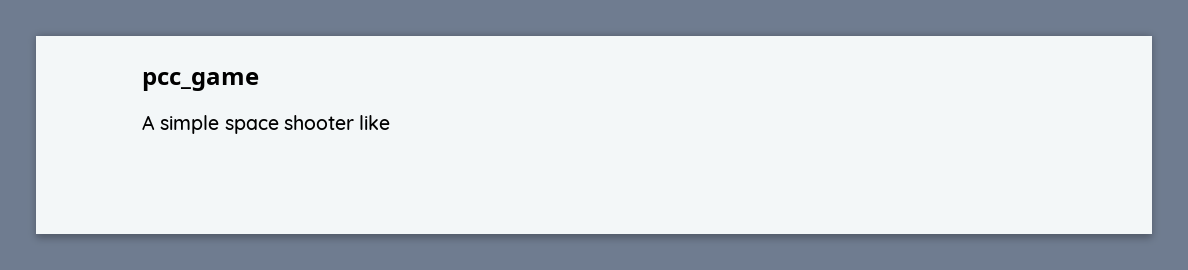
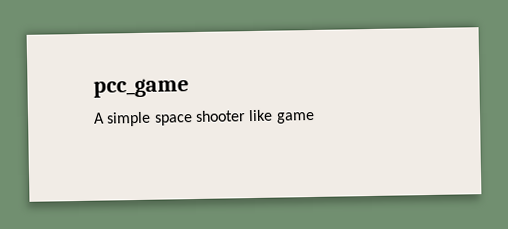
(391, 122) none -> [275,111,315,124] game

